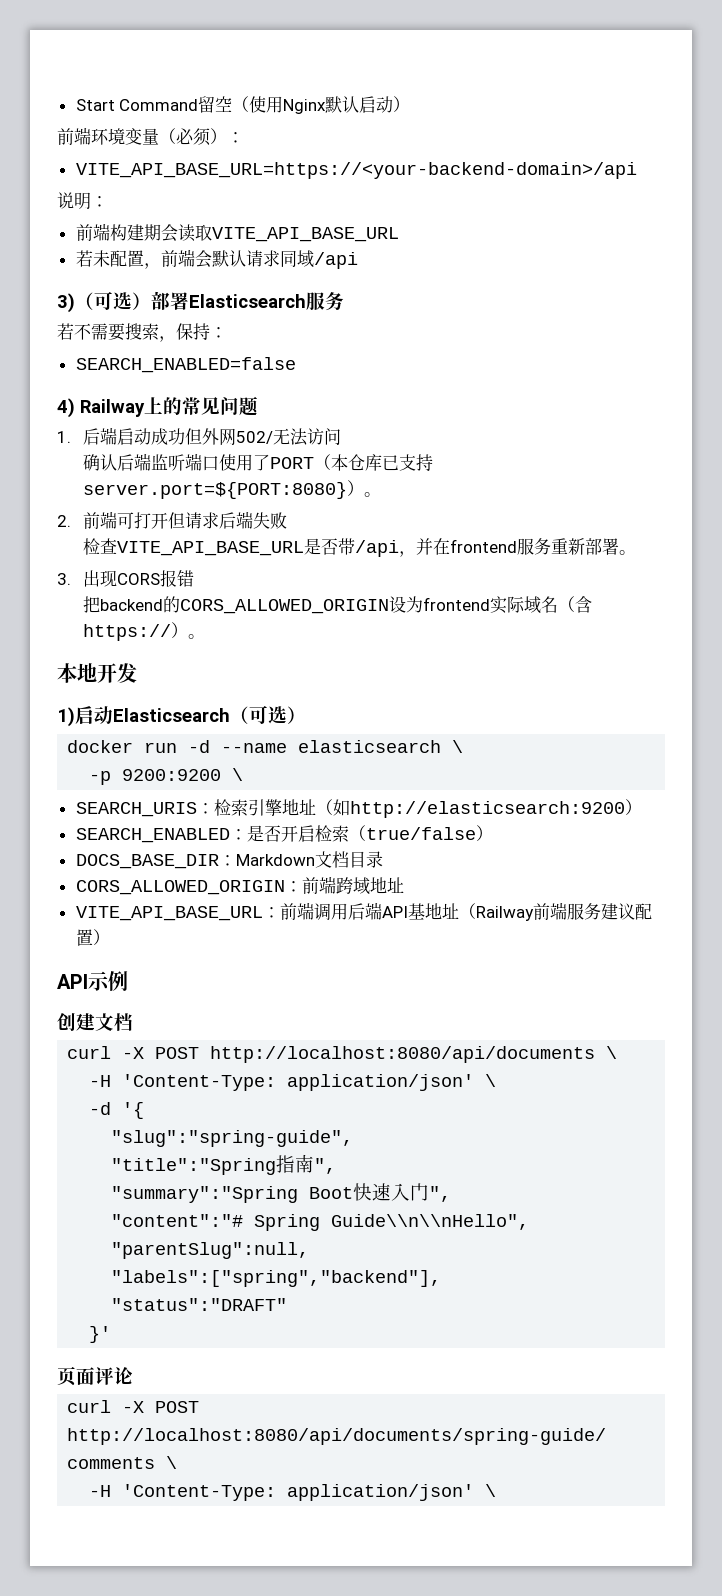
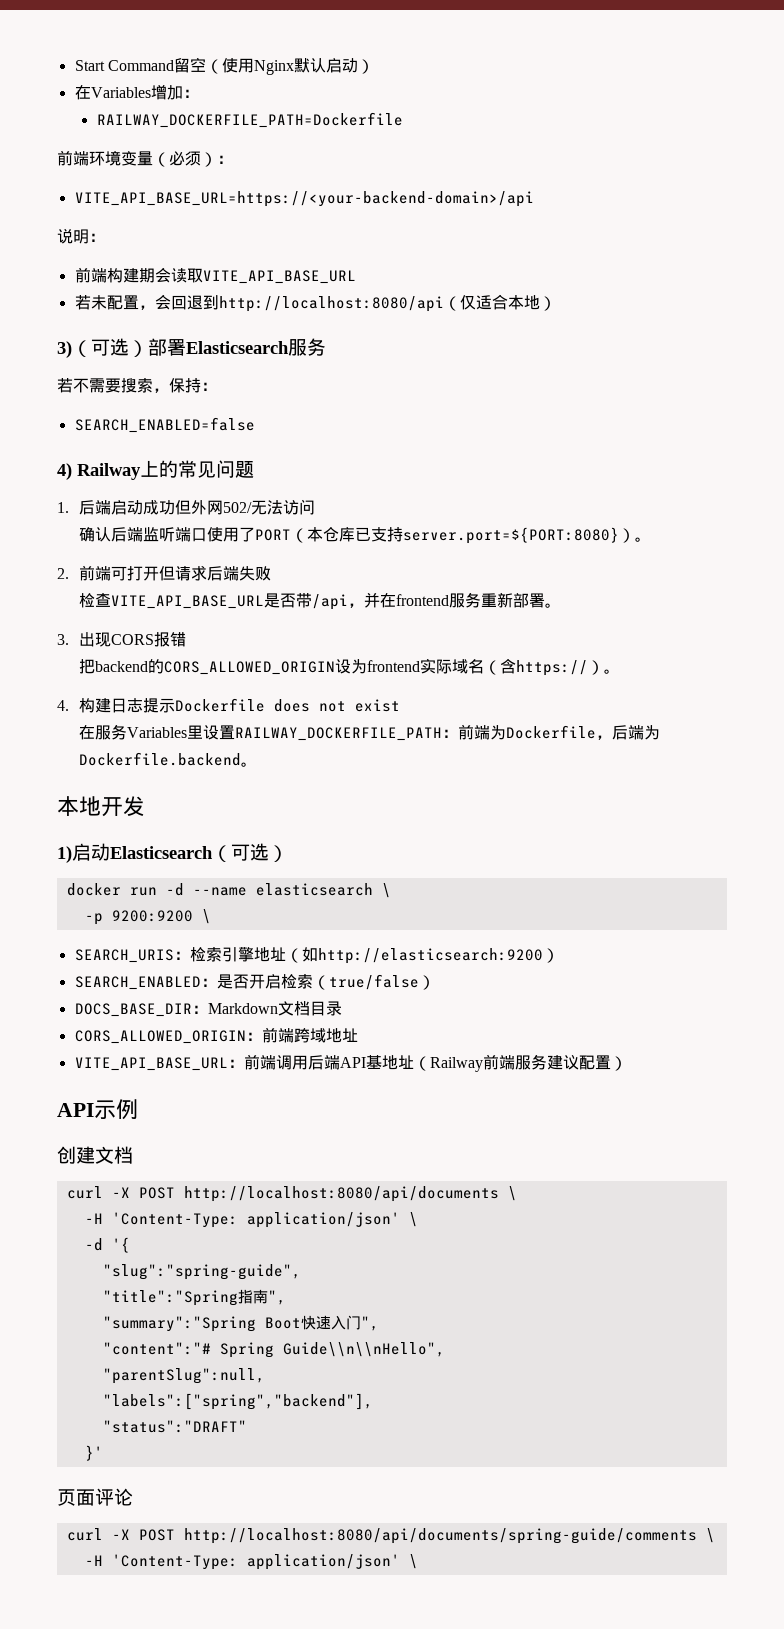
(411, 104) none -> [74,84,199,100] [96,112,403,128] // 在Variables增加： // RAILWAY_DOCKERFILE_PATH=Dockerfile
[160,249,358,269] 前端会默认请求同域/api -> [154,294,556,312] 会回退到http://localhost:8080/api（仅适合本地）
(206, 636) none -> [57,698,400,713] [78,724,660,741] [78,752,257,767] // 4.构建日志提示Dockerfile does not exist // 在服务Variables里设置RAILWAY_DOCKERFILE_PATH：前端为Dockerfile，后端为Dockerfile.backend。

